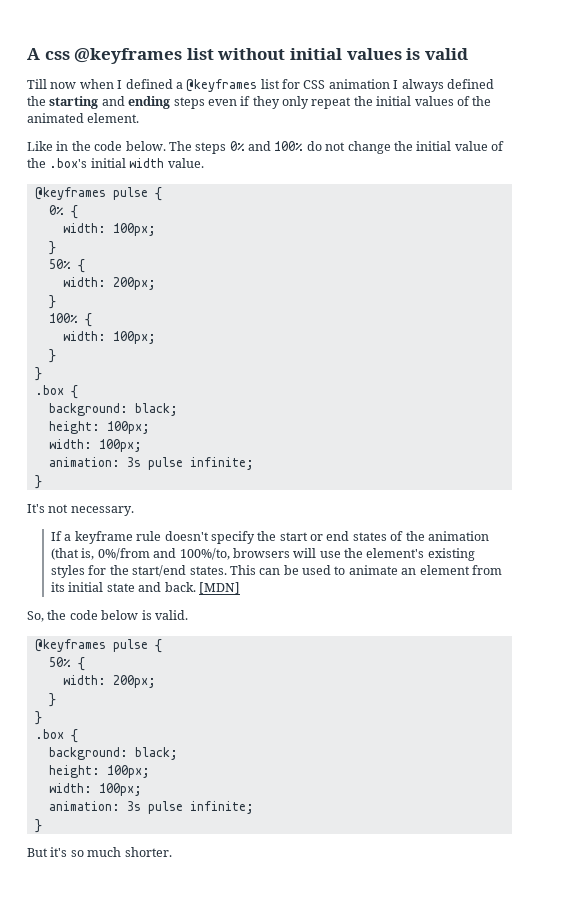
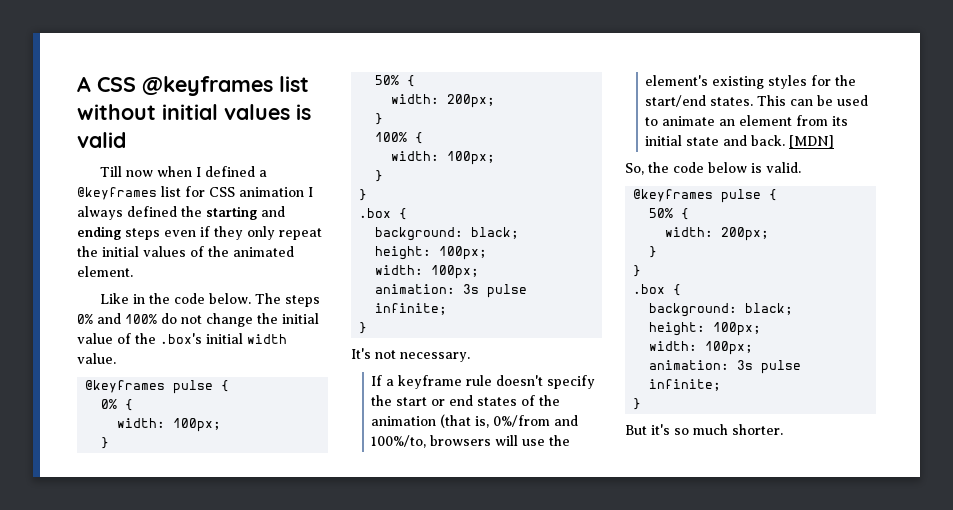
[44,51,70,60] css -> [97,77,136,92] CSS

